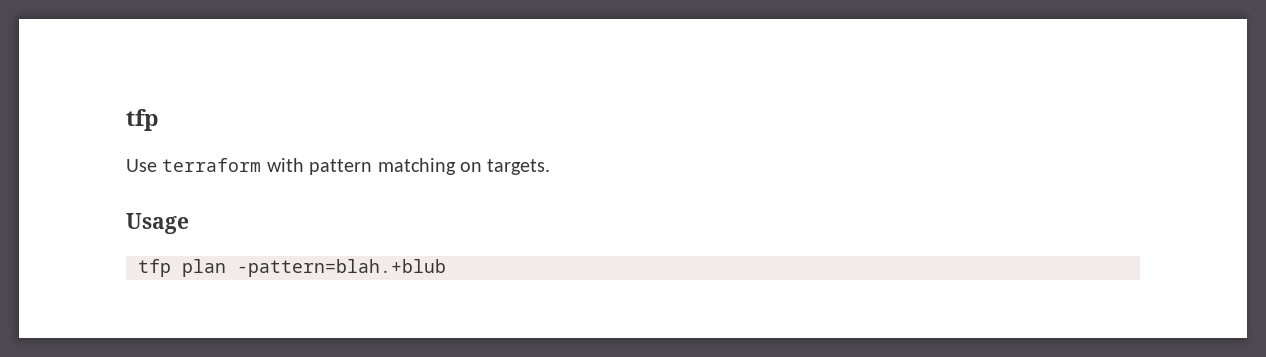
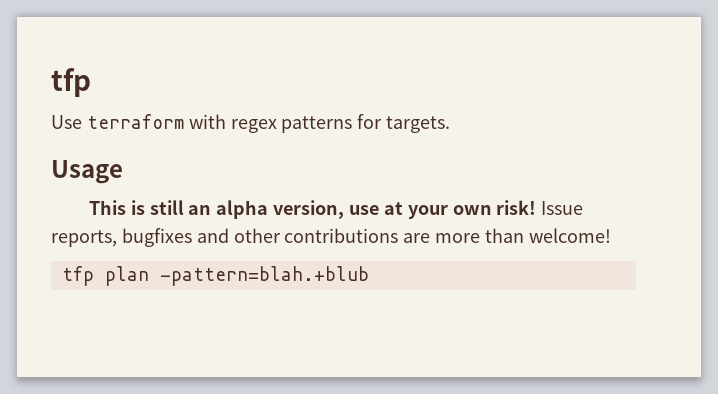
[309,158,482,175] pattern matching on -> [230,114,383,133] regex patterns for
(189, 223) none -> [88,200,584,219] [51,228,611,247] // This is still an alpha version, use at your own risk! Issue reports, bugfixes and other contributions are more than welcome!

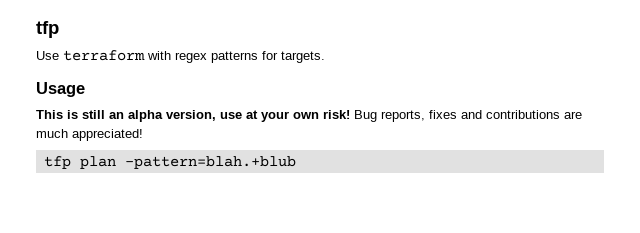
[541,201,584,215] [51,228,611,247] Issue reports, bugfixes and other contributions are more than welcome! -> [354,110,582,122] [36,129,143,141] Bug reports, fixes and contributions are much appreciated!

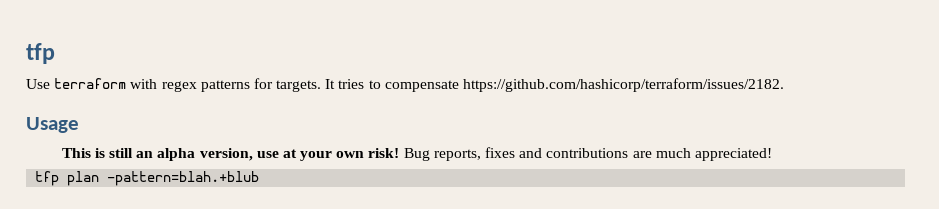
(325, 57) none -> [325,78,785,92] It tries to compensate https://github.com/hashicorp/terraform/issues/2182.

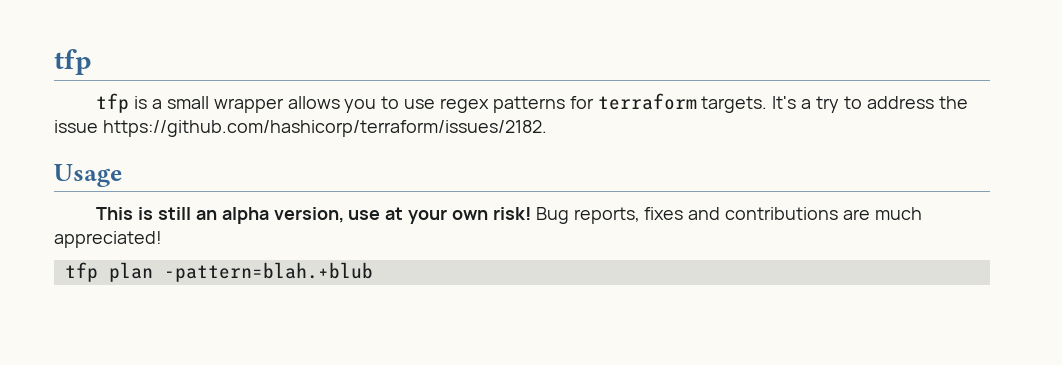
[26,78,459,92] Use terraform with regex patterns for targets. It tries to compensate -> [96,93,968,113] [54,120,98,133] tfp is a small wrapper allows you to use regex patterns for terraform targets. It's a try to address the issue

